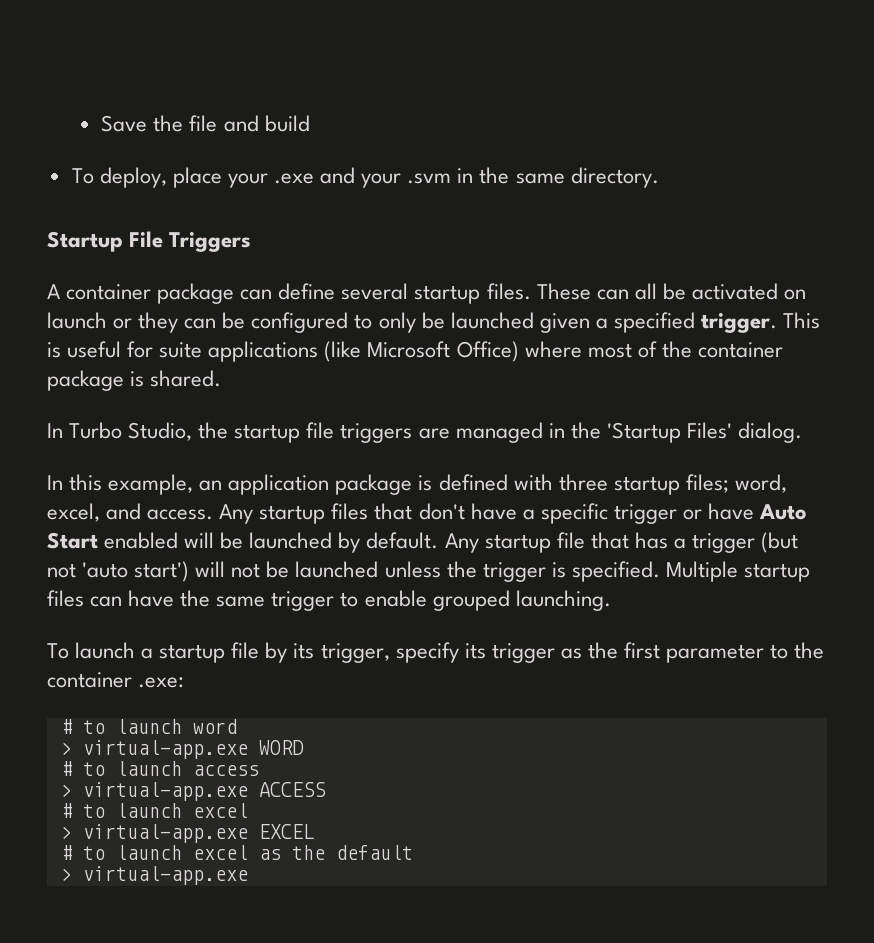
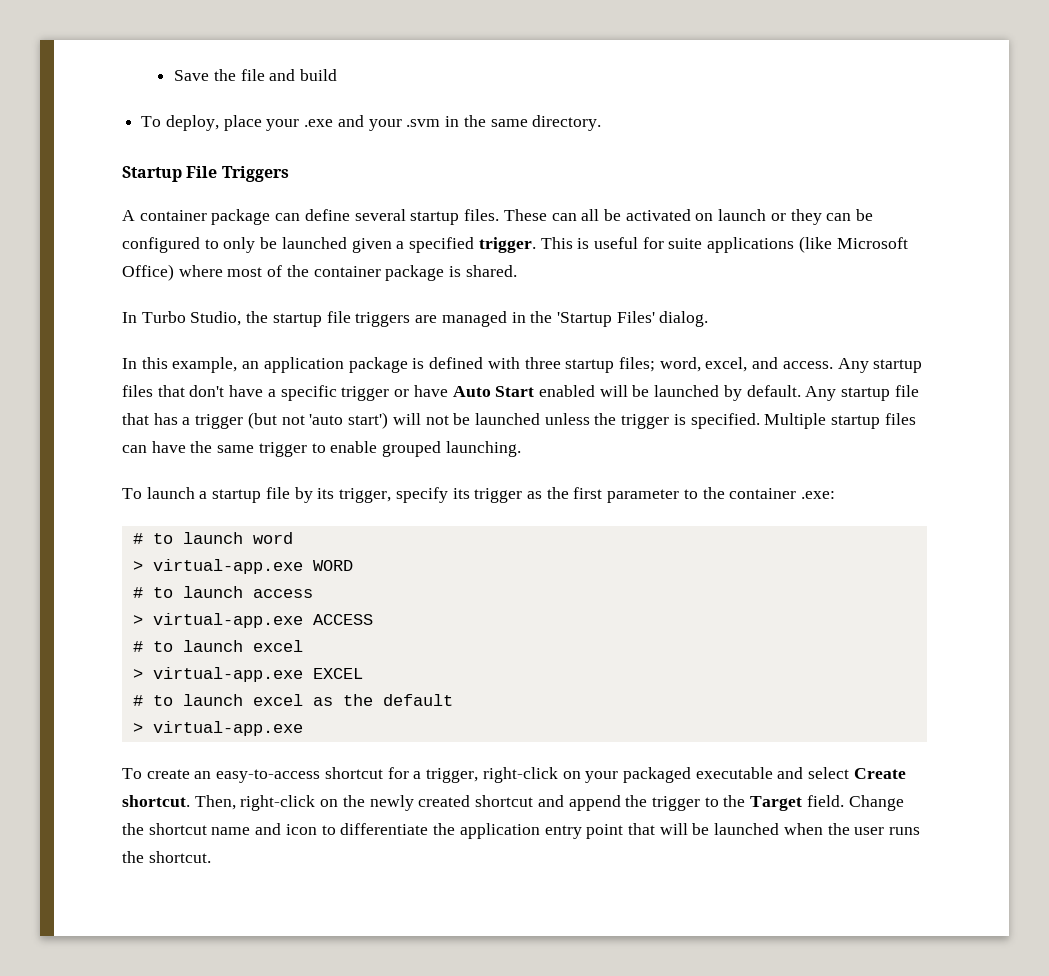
(248, 875) none -> [122,767,906,783] [122,795,904,811] [122,823,921,839] [122,851,211,863] // To create an easy-to-access shortcut for a trigger, right-click on your packaged executable and select Create shortcut. Then, right-click on the newly created shortcut and append the trigger to the Target field. Change the shortcut name and icon to differentiate the application entry point that will be launched when the user runs the shortcut.

